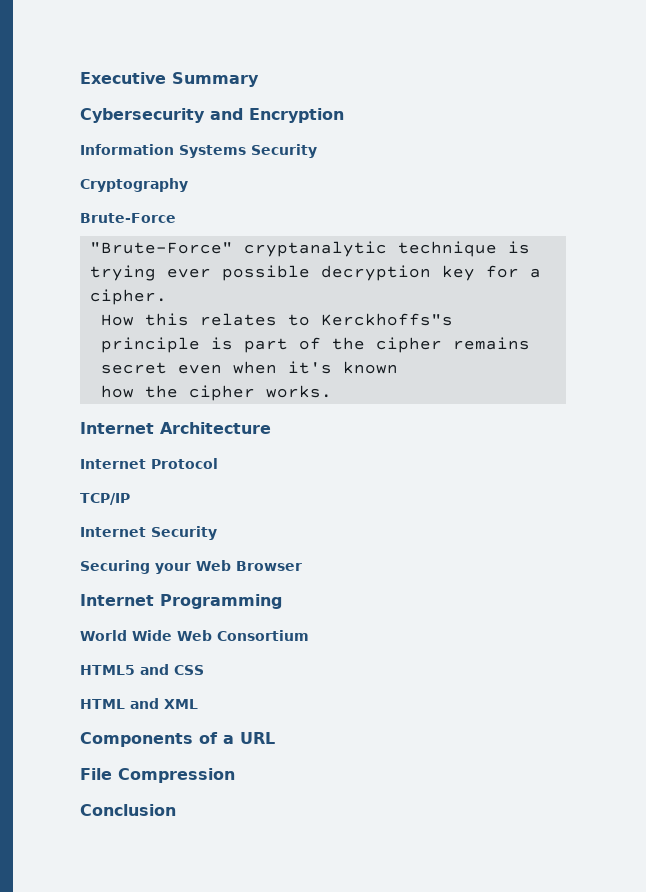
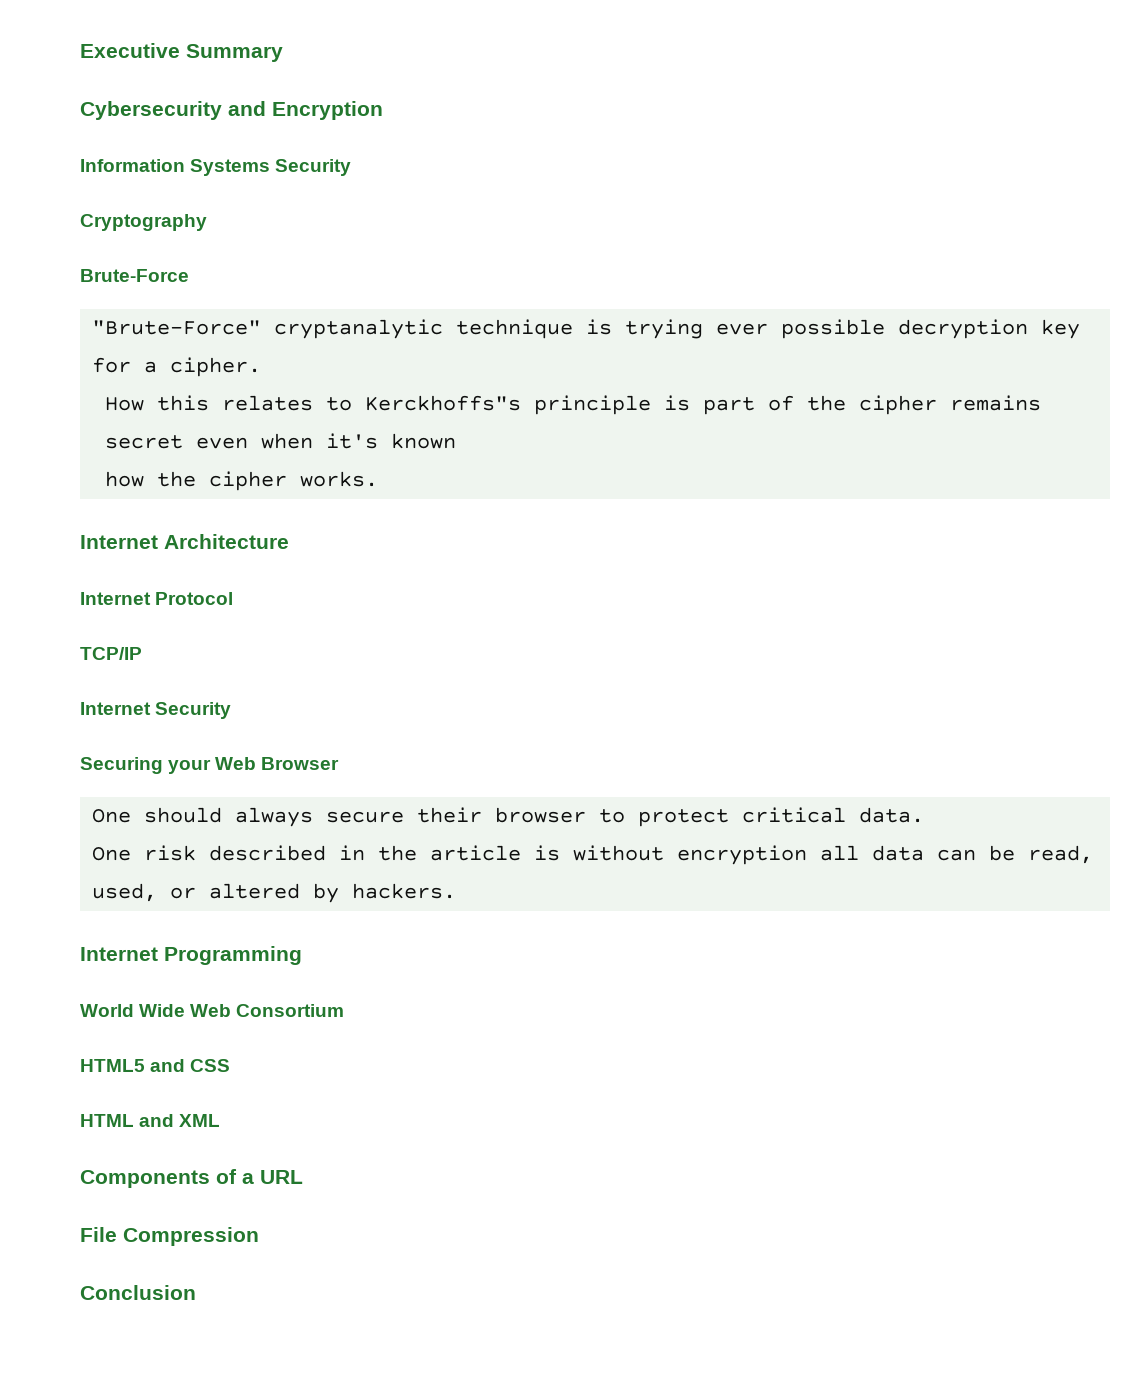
(302, 566) none -> [92,807,924,827] [92,845,1093,865] [92,883,456,903] // One should always secure their browser to protect critical data. // One risk described in the article is without encryption all data can be read, used, or altered by hackers.

